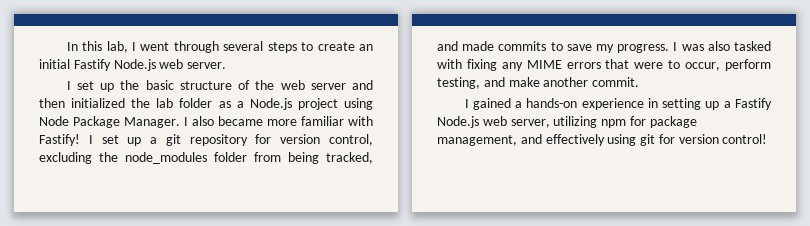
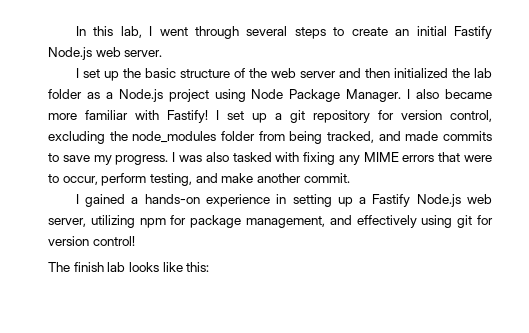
(768, 139) none -> [48,262,210,272] // The finish lab looks like this:

